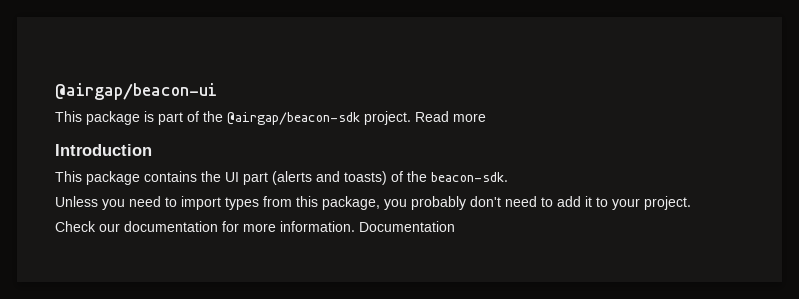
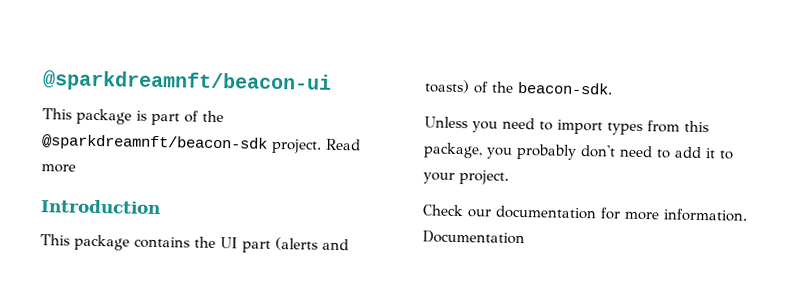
[55,83,217,100] @airgap/beacon-ui -> [42,70,332,94] @sparkdreamnft/beacon-ui
[227,112,360,125] @airgap/beacon-sdk -> [41,134,268,152] @sparkdreamnft/beacon-sdk

